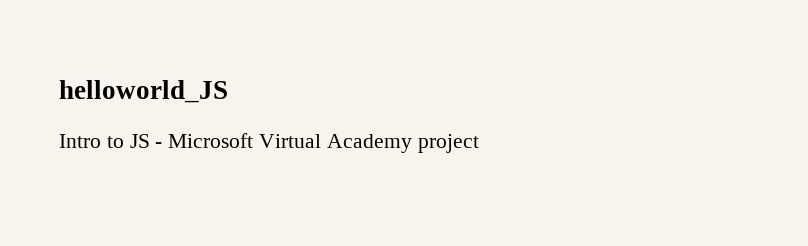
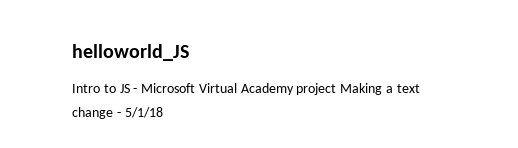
(479, 143) none -> [340,83,420,95] [72,107,163,119] Making a text change - 5/1/18

